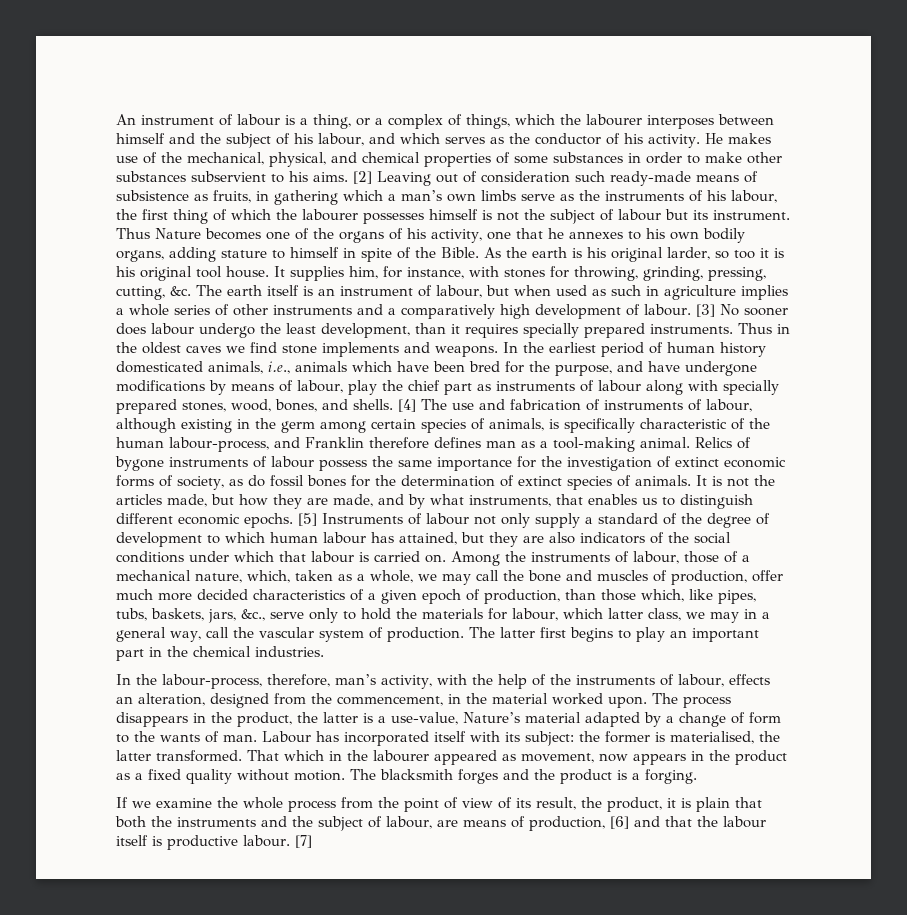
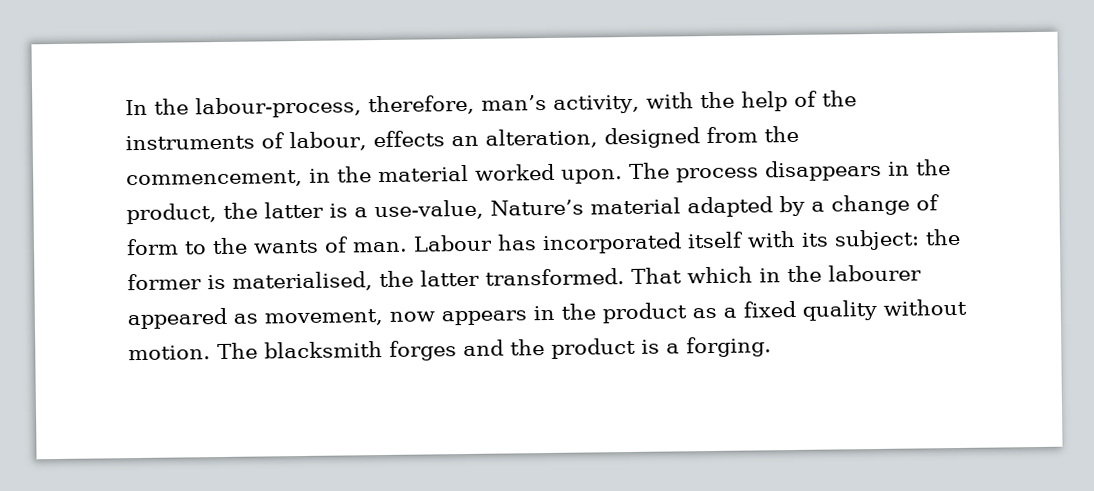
[116,114,774,129] [116,133,771,148] [116,152,782,167] [116,171,758,186] [116,190,777,205] [116,209,790,224] [116,228,745,243] [116,247,784,262] [116,266,766,281] [116,285,788,300] [116,304,788,319] [116,323,790,338] [116,342,766,357] [116,361,757,376] [116,380,779,395] [116,399,752,414] [116,418,770,433] [116,437,751,452] [115,456,786,471] [116,475,775,490] [116,494,753,509] [116,513,770,528] [116,532,731,547] [116,551,750,566] [116,570,783,585] [116,589,756,604] [116,608,770,623] [116,627,759,642] [116,646,324,661] An instrument of labour is a thing, or a complex of things, which the labourer interposes between himself and the subject of his labour, and which serves as the conductor of his activity. He makes use of the mechanical, physical, and chemical properties of some substances in order to make other substances subservient to his aims. [2] Leaving out of consideration such ready-made means of subsistence as fruits, in gathering which a man’s own limbs serve as the instruments of his labour, the first thing of which the labourer possesses himself is not the subject of labour but its instrument. Thus Nature becomes one of the organs of his activity, one that he annexes to his own bodily organs, adding stature to himself in spite of the Bible. As the earth is his original larder, so too it is his original tool house. It supplies him, for instance, with stones for throwing, grinding, pressing, cutting, &c. The earth itself is an instrument of labour, but when used as such in agriculture implies a whole series of other instruments and a comparatively high development of labour. [3] No sooner does labour undergo the least development, than it requires specially prepared instruments. Thus in the oldest caves we find stone implements and weapons. In the earliest period of human history domesticated animals, i.e., animals which have been bred for the purpose, and have undergone modifications by means of labour, play the chief part as instruments of labour along with specially prepared stones, wood, bones, and shells. [4] The use and fabrication of instruments of labour, although existing in the germ among certain species of animals, is specifically characteristic of the human labour-process, and Franklin therefore defines man as a tool-making animal. Relics of bygone instruments of labour possess the same importance for the investigation of extinct economic forms of society, as do fossil bones for the determination of extinct species of animals. It is not the articles made, but how they are made, and by what instruments, that enables us to distinguish different economic epochs. [5] Instruments of labour not only supply a standard of the degree of development to which human labour has attained, but they are also indicators of the social conditions under which that labour is carried on. Among the instruments of labour, those of a mechanical nature, which, taken as a whole, we may call the bone and muscles of production, offer much more decided characteristics of a given epoch of production, than those which, like pipes, tubs, baskets, jars, &c., serve only to hold the materials for labour, which latter class, we may in a general way, call the vascular system of production. The latter first begins to play an important part in the chemical industries. // -> (125, 107) none
[116,797,762,812] [115,816,766,831] [116,835,312,850] // If we examine the whole process from the point of view of its result, the product, it is plain that both the instruments and the subject of labour, are means of production, [6] and that the labour itself is productive labour. [7] -> (772, 347) none

